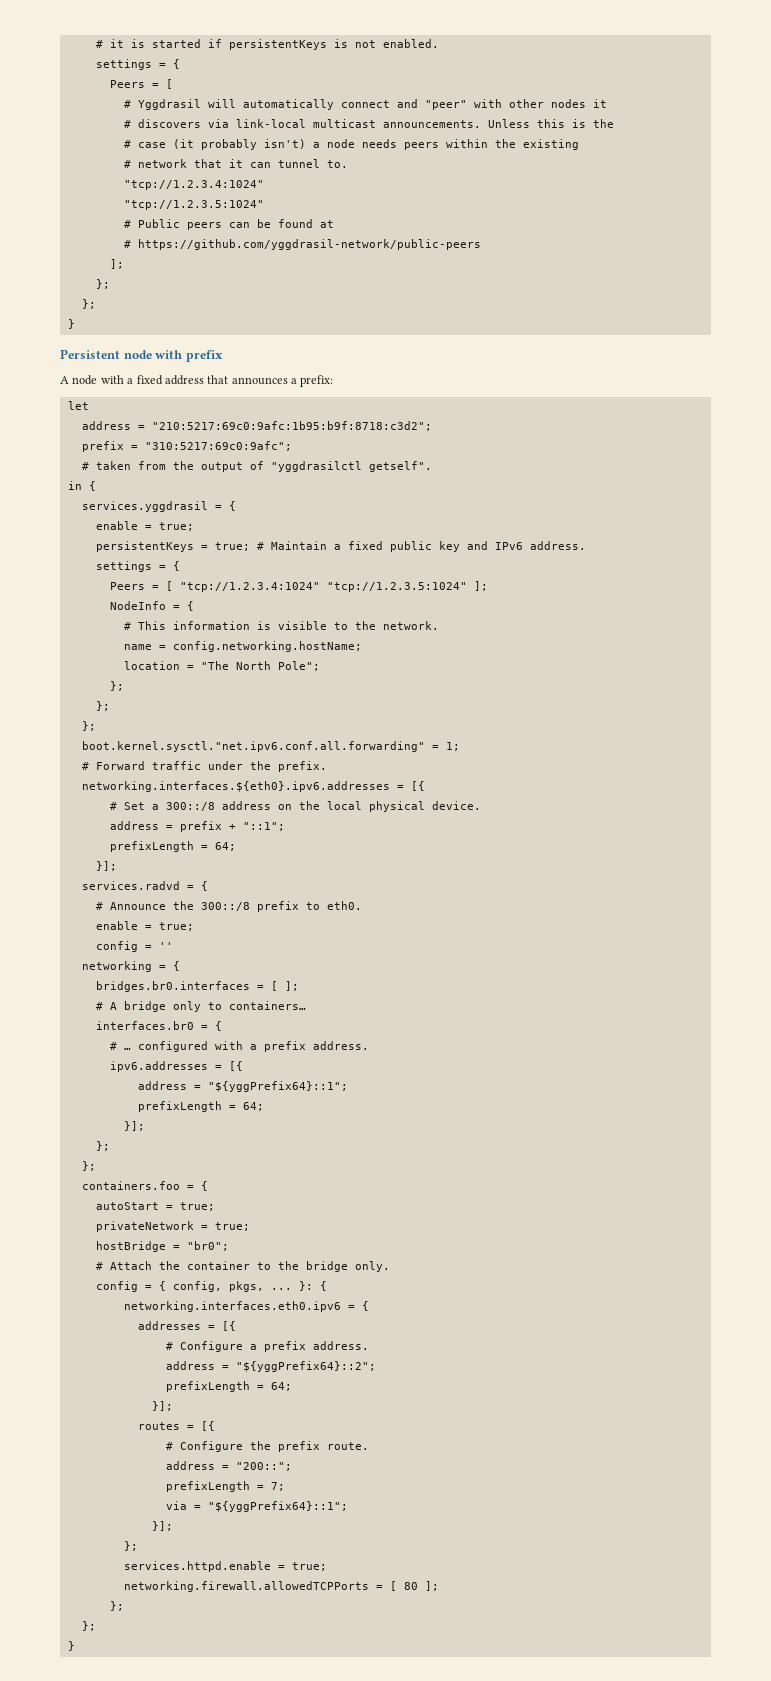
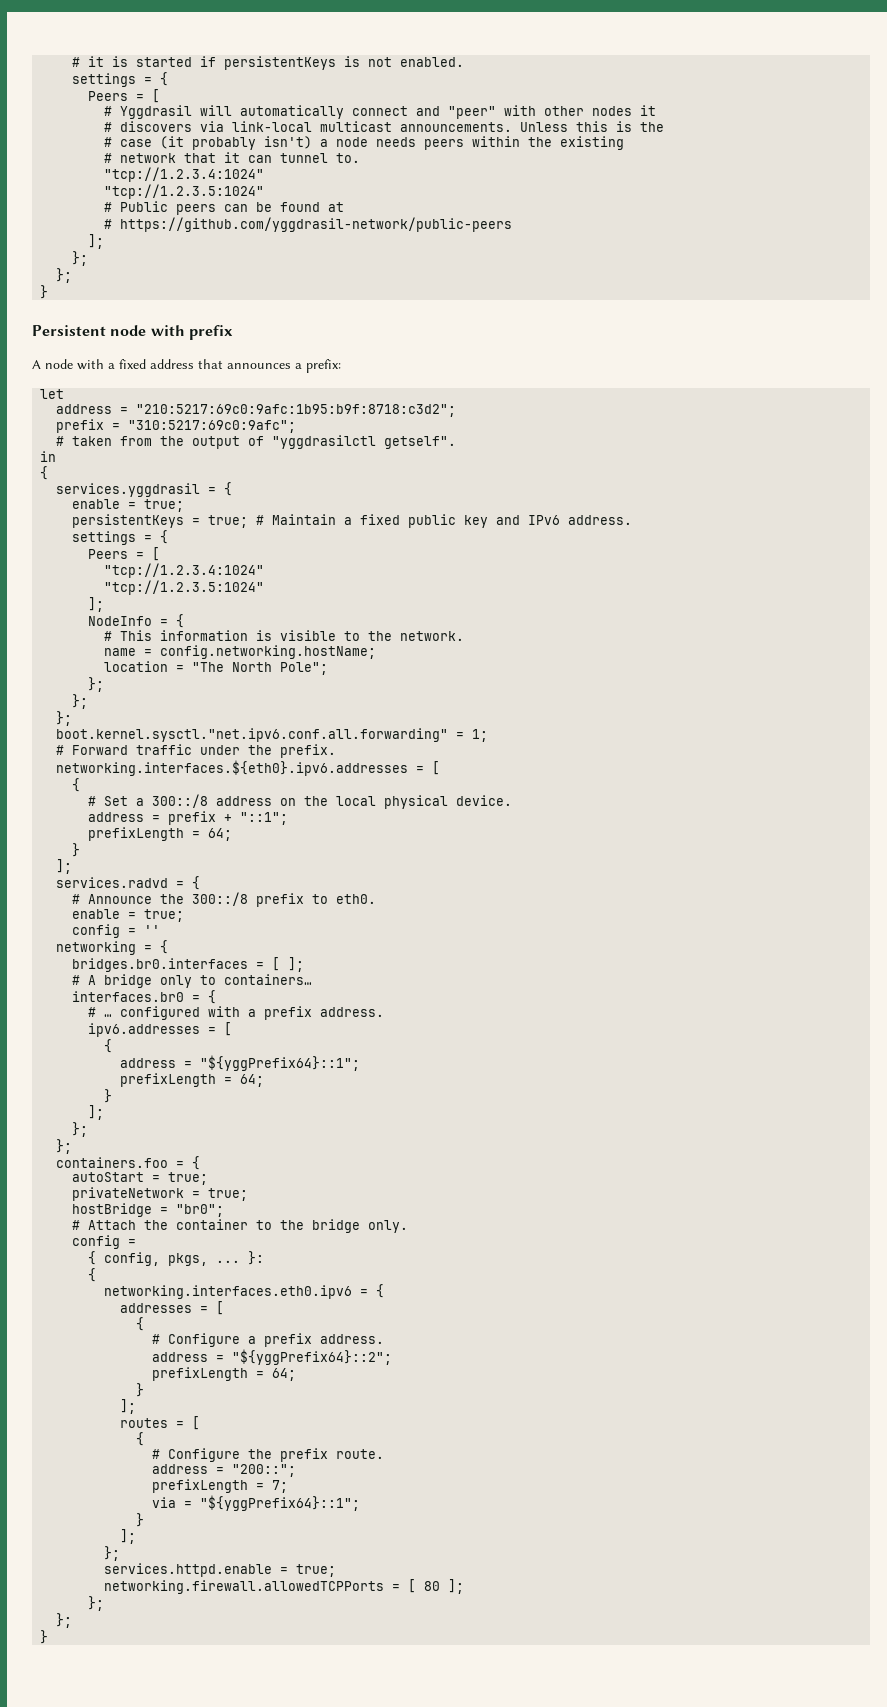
(82, 485) none -> (57, 456) //
[179,582,467,592] "tcp://1.2.3.4:1024" "tcp://1.2.3.5:1024" -> [104,563,265,578] [104,580,265,595] // "tcp://1.2.3.4:1024" // "tcp://1.2.3.5:1024" //
[410,781,425,791] [{ -> [432,761,441,775] [72,778,81,792] [ // {
[95,861,117,871] }]; -> [72,843,81,857] [56,859,73,874] } // ];
[228,1061,243,1071] [{ -> [224,1022,233,1036] [104,1039,113,1053] [ // {
[123,1121,145,1131] }]; -> [104,1089,113,1103] [88,1105,105,1120] } // ];
(152, 1287) none -> (137, 1242) //
(313, 1286) none -> (265, 1258) //
[221,1321,236,1331] [{ -> [216,1301,225,1315] [136,1317,145,1331] [ // {
[151,1401,173,1411] }]; -> [136,1383,145,1397] [120,1399,137,1414] } // ];
[200,1421,215,1431] [{ -> [192,1416,201,1430] [136,1432,145,1446] [ // {
[151,1521,173,1531] }]; -> [136,1513,145,1527] [120,1529,137,1544] } // ];

